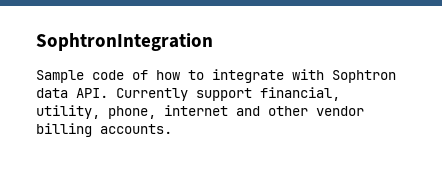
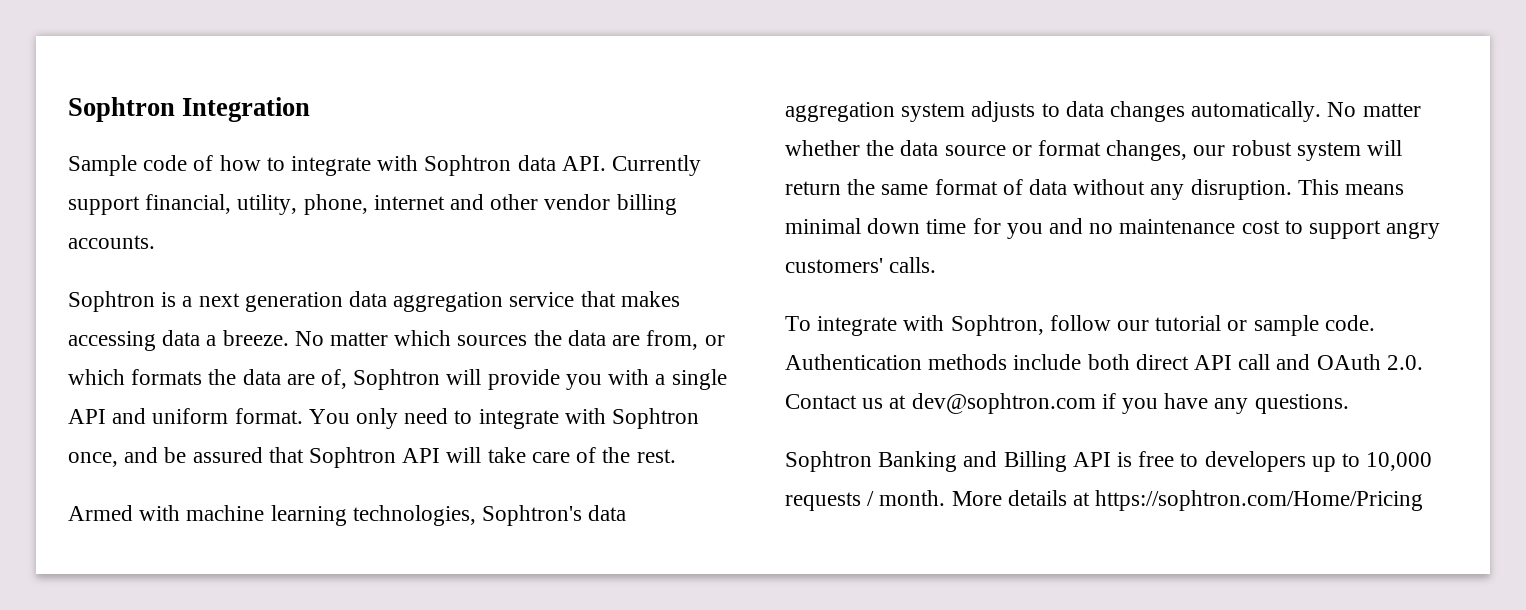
[36,33,213,51] SophtronIntegration -> [68,97,311,122] Sophtron Integration
(172, 129) none -> [68,291,680,312] [68,330,725,351] [68,369,727,390] [68,408,700,429] [68,447,676,468] [68,505,627,526] [785,101,1421,122] [785,140,1403,161] [785,179,1405,200] [785,218,1441,239] [785,257,937,273] [785,315,1375,336] [785,354,1423,370] [785,393,1349,414] [785,451,1433,472] [785,490,1424,511] // Sophtron is a next generation data aggregation service that makes accessing data a breeze. No matter which sources the data are from, or which formats the data are of, Sophtron will provide you with a single API and uniform format. You only need to integrate with Sophtron once, and be assured that Sophtron API will take care of the rest. // Armed with machine learning technologies, Sophtron's data aggregation system adjusts to data changes automatically. No matter whether the data source or format changes, our robust system will return the same format of data without any disruption. This means minimal down time for you and no maintenance cost to support angry customers' calls. // To integrate with Sophtron, follow our tutorial or sample code. Authentication methods include both direct API call and OAuth 2.0. Contact us at dev@sophtron.com if you have any questions. // Sophtron Banking and Billing API is free to developers up to 10,000 requests / month. More details at https://sophtron.com/Home/Pricing

